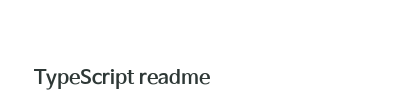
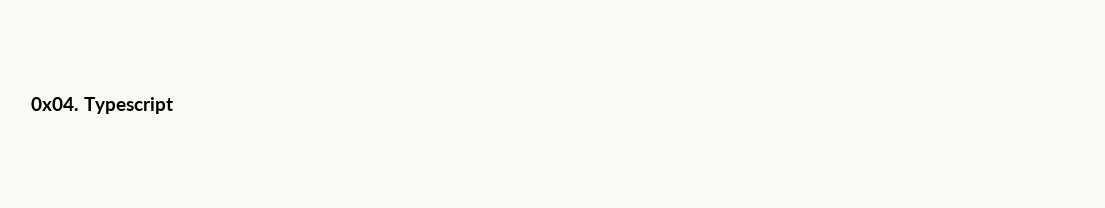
[34,69,211,90] TypeScript readme -> [31,97,174,114] 0x04. Typescript

